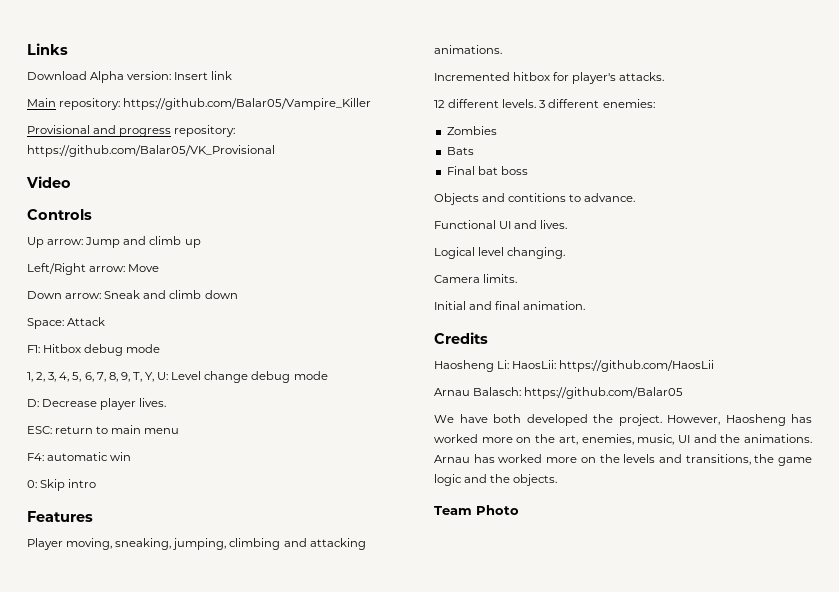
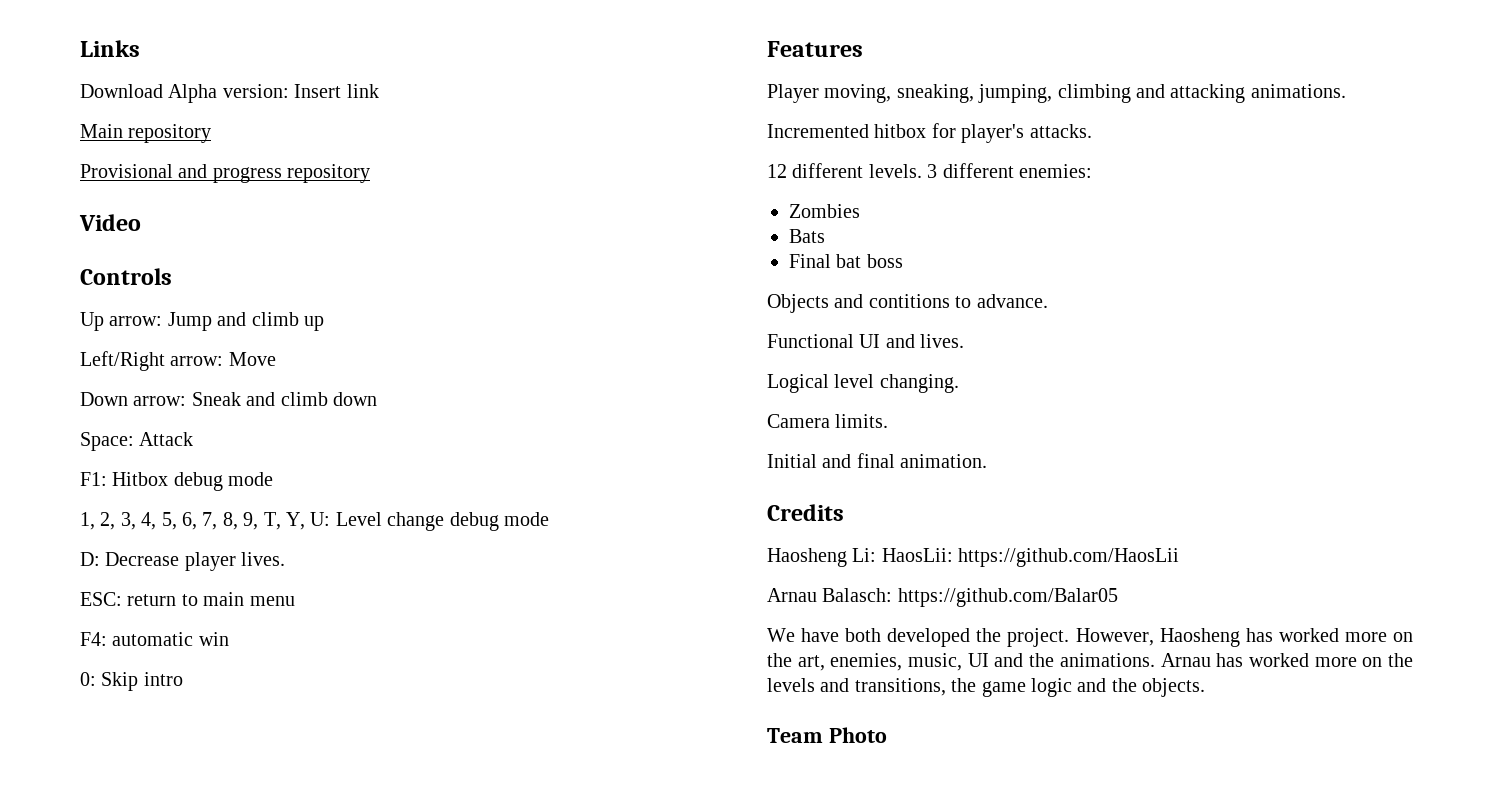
[59,98,372,110] repository: https://github.com/Balar05/Vampire_Killer -> [128,124,212,143] repository
[174,125,236,137] [27,145,275,157] repository: https://github.com/Balar05/VK_Provisional -> [287,164,371,183] repository

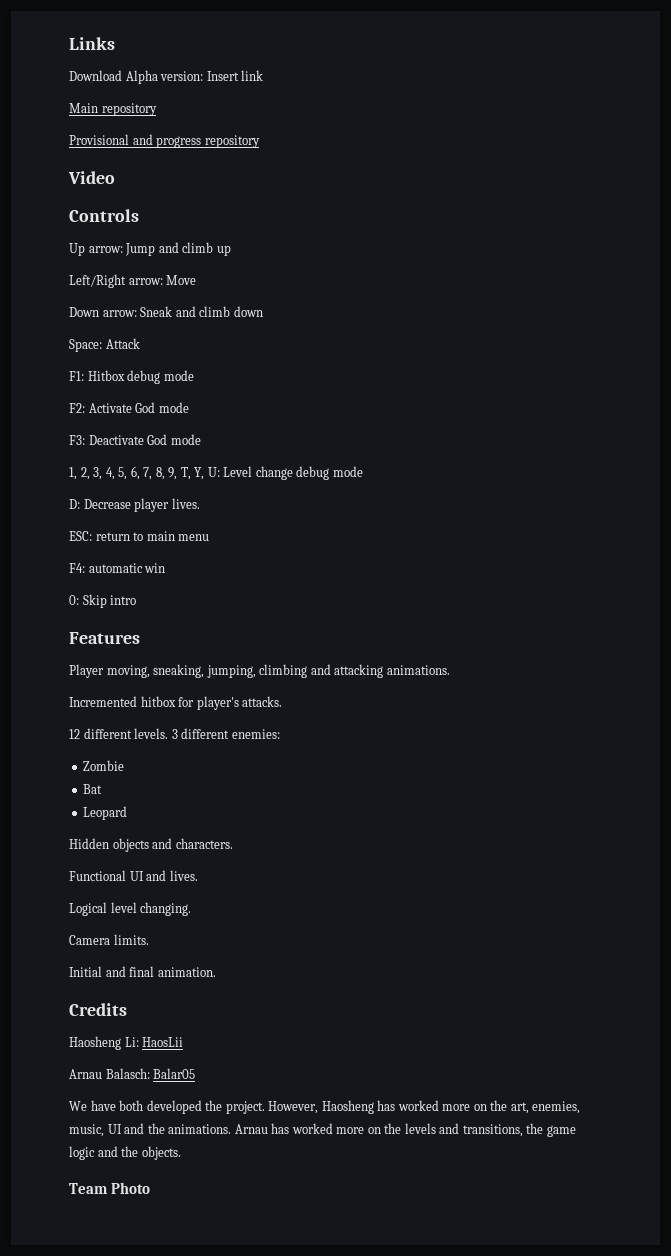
(274, 479) none -> [69,402,189,413] [69,434,201,445] // F2: Activate God mode // F3: Deactivate God mode
[789,204,860,218] [789,229,825,243] [789,254,903,268] [767,294,1048,313] Zombies // Bats // Final bat boss // Objects and contitions to advance. -> [83,760,125,771] [83,784,103,794] [83,806,128,820] [69,838,233,852] Zombie // Bat // Leopard // Hidden objects and characters.
[881,548,1180,567] HaosLii: https://github.com/HaosLii -> [142,1037,184,1047] HaosLii
[897,588,1118,607] https://github.com/Balar05 -> [153,1068,196,1079] Balar05

